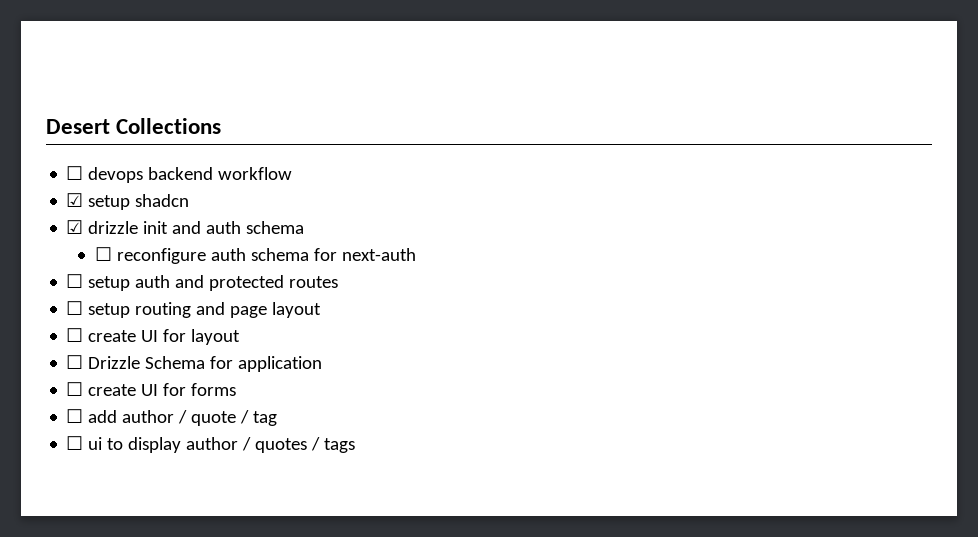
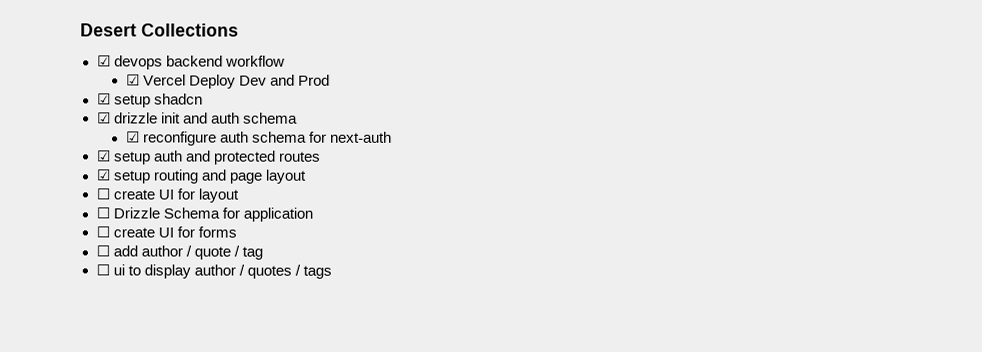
[66,166,84,180] ☐ -> [96,55,111,67] ☑
(293, 173) none -> [125,74,331,89] // ☑ Vercel Deploy Dev and Prod
[94,247,112,261] ☐ -> [125,131,140,143] ☑
[66,274,84,288] ☐ -> [96,150,111,162] ☑
[66,301,84,315] ☐ -> [95,169,111,181] ☑

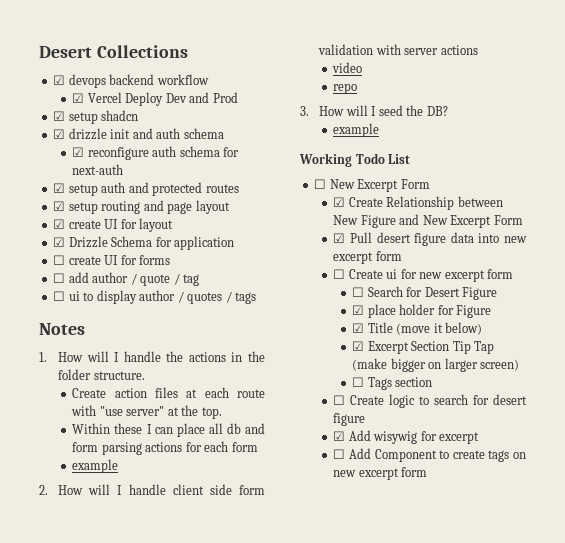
[95,188,110,200] ☐ -> [53,219,66,229] ☑
[95,207,110,219] ☐ -> [53,237,66,247] ☑
(332, 272) none -> [39,323,85,335] [39,351,265,362] [58,369,145,380] [72,387,265,398] [71,405,222,419] [72,423,265,437] [72,441,258,455] [72,459,119,473] [39,484,265,495] [318,44,478,55] [332,62,363,73] [333,83,358,94] [300,105,448,116] [333,123,380,137] [299,153,411,167] [314,179,430,192] [333,196,503,210] [333,214,523,228] [333,232,527,246] [333,251,402,264] [333,269,514,282] [352,286,498,300] [352,304,492,318] [352,322,483,335] [352,341,495,354] [352,358,520,372] [352,377,433,390] [333,394,527,408] [333,413,366,426] [333,430,480,444] [333,448,526,462] [333,467,428,480] // Notes // 1. How will I handle the actions in the folder structure. // Create action files at each route with "use server" at the top. // Within these I can place all db and form parsing actions for each form // example // 2. How will I handle client side form validation with server actions // video // repo // 3. How will I seed the DB? // example // Working Todo List // ☐ New Excerpt Form // ☑ Create Relationship between New Figure and New Excerpt Form // ☑ Pull desert figure data into new excerpt form // ☐ Create ui for new excerpt form // ☐ Search for Desert Figure // ☑ place holder for Figure // ☑ Title (move it below) // ☑ Excerpt Section Tip Tap (make bigger on larger screen) // ☐ Tags section // ☐ Create logic to search for desert figure // ☑ Add wisywig for excerpt // ☐ Add Component to create tags on new excerpt form

